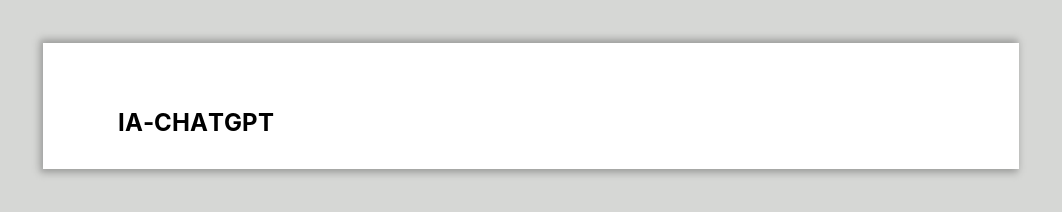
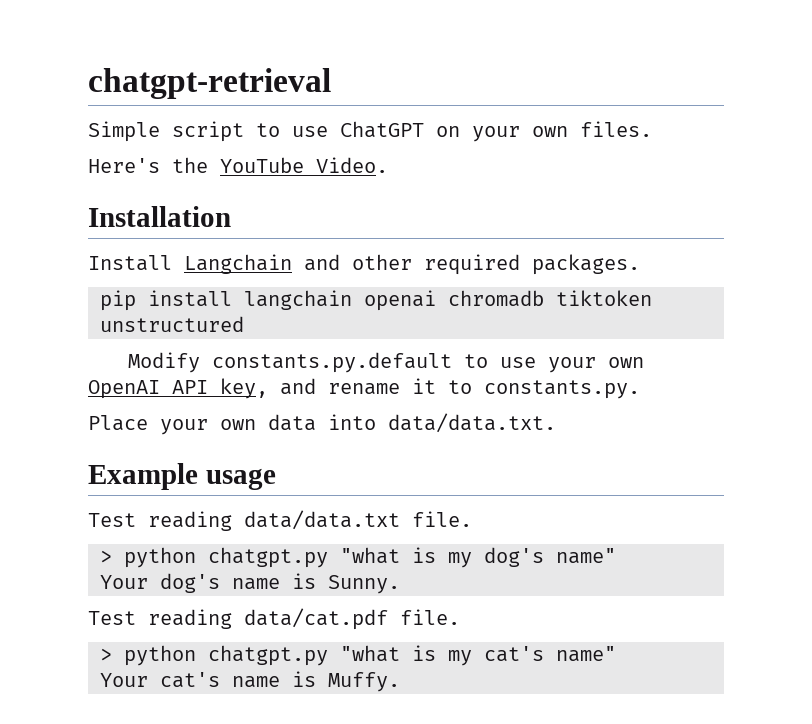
[118,113,274,131] IA-CHATGPT -> [88,68,331,99] [88,121,652,142] [88,157,388,173] [88,206,231,227] [88,254,640,275] [100,290,652,311] [100,316,244,332] [127,352,644,373] [88,378,640,399] [88,413,556,435] [88,463,276,490] [88,510,472,531] [100,547,616,568] [100,573,400,594] [88,608,460,630] [100,645,616,666] [100,671,400,692] chatgpt-retrieval // Simple script to use ChatGPT on your own files. // Here's the YouTube Video. // Installation // Install Langchain and other required packages. // pip install langchain openai chromadb tiktoken unstructured // Modify constants.py.default to use your own OpenAI API key, and rename it to constants.py. // Place your own data into data/data.txt. // Example usage // Test reading data/data.txt file. // > python chatgpt.py "what is my dog's name" // Your dog's name is Sunny. // Test reading data/cat.pdf file. // > python chatgpt.py "what is my cat's name" // Your cat's name is Muffy.

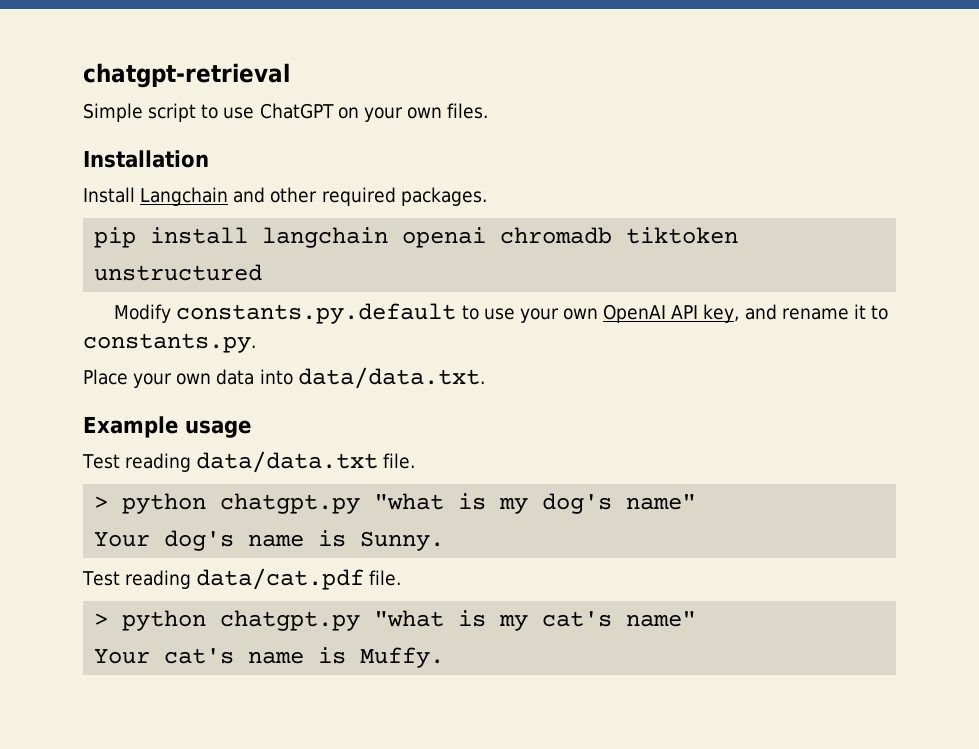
[88,157,388,173] // Here's the YouTube Video. -> (489, 111) none

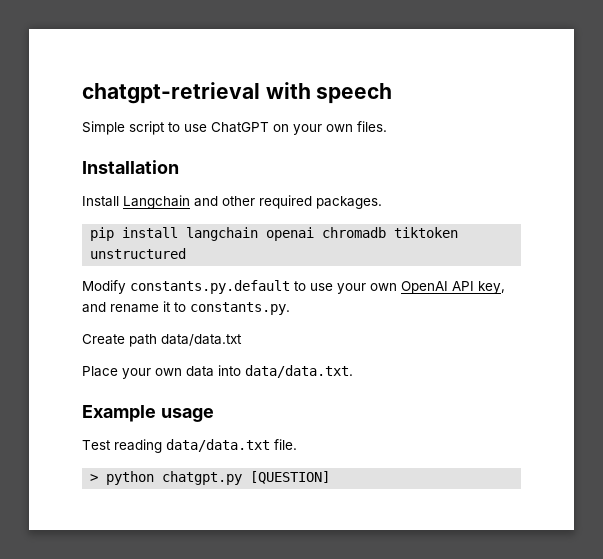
(290, 75) none -> [265,82,393,104] with speech
(256, 343) none -> [82,334,242,347] // Create path data/data.txt
[374,493,697,514] [94,530,445,551] [82,568,402,590] [94,610,697,631] [94,647,445,668] "what is my dog's name" // Your dog's name is Sunny. // Test reading data/cat.pdf file. // > python chatgpt.py "what is my cat's name" // Your cat's name is Muffy. -> [250,471,331,484] [QUESTION]

